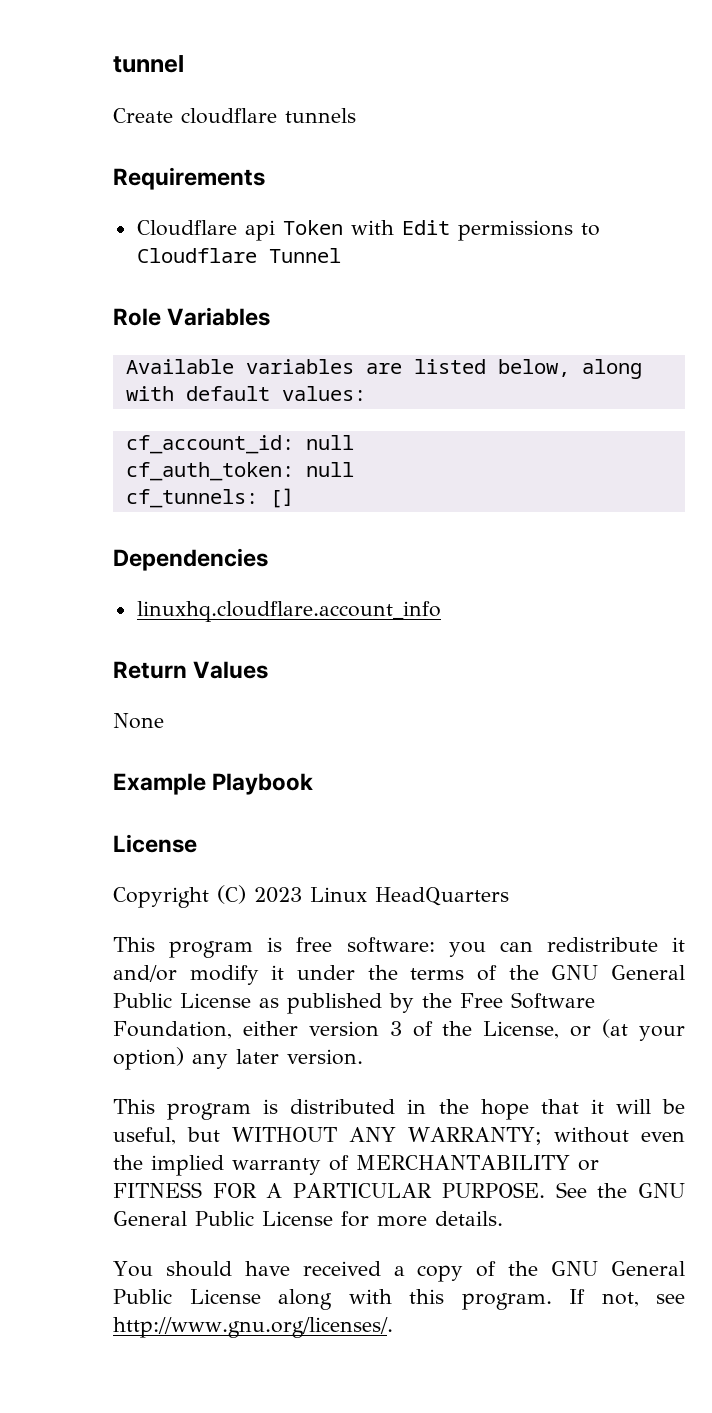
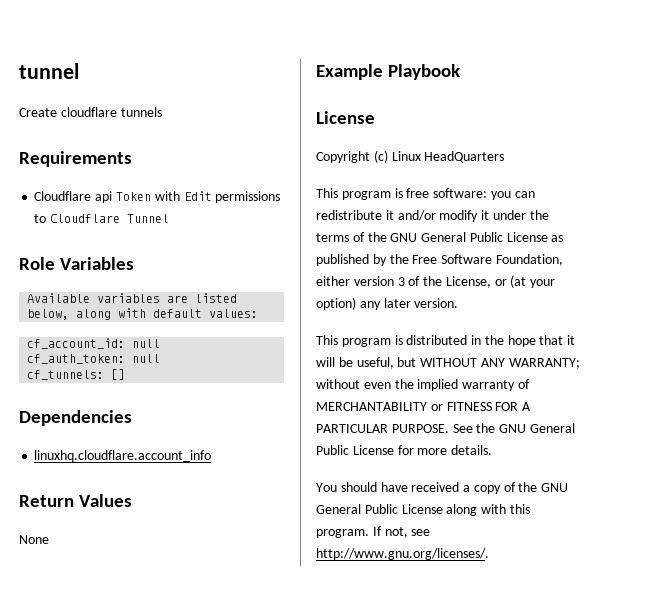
[217,885,302,904] (C) 2023 -> [373,150,388,163] (c)

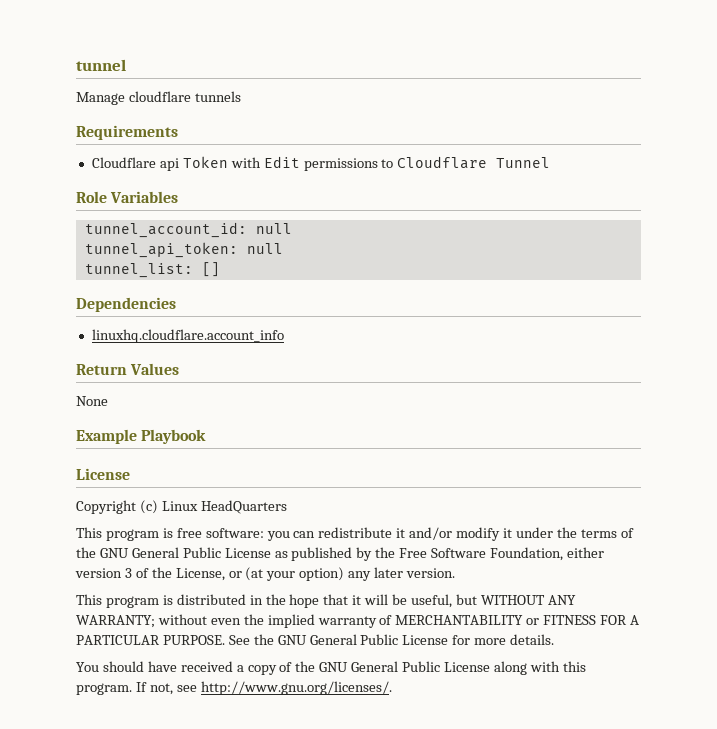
[19,108,57,117] Create -> [76,92,125,105] Manage
[27,293,238,303] [27,308,259,320] [27,338,161,349] [27,354,161,364] [27,370,105,380] Available variables are listed below, along with default values: // cf_account_id: null // cf_auth_token: null // cf_tunnels: -> [84,222,292,238] [84,242,283,258] [84,263,193,278] tunnel_account_id: null // tunnel_api_token: null // tunnel_list:

